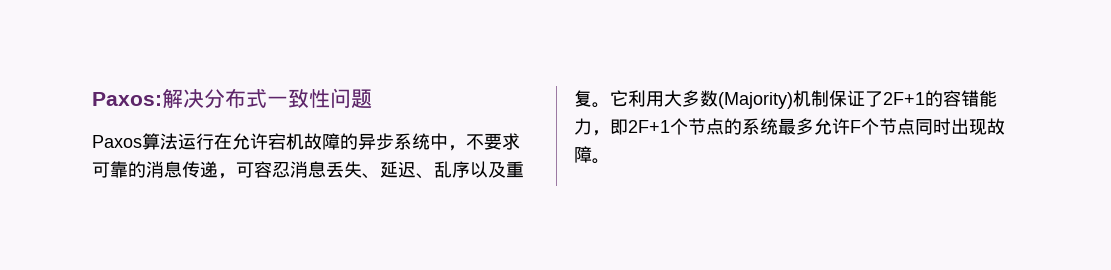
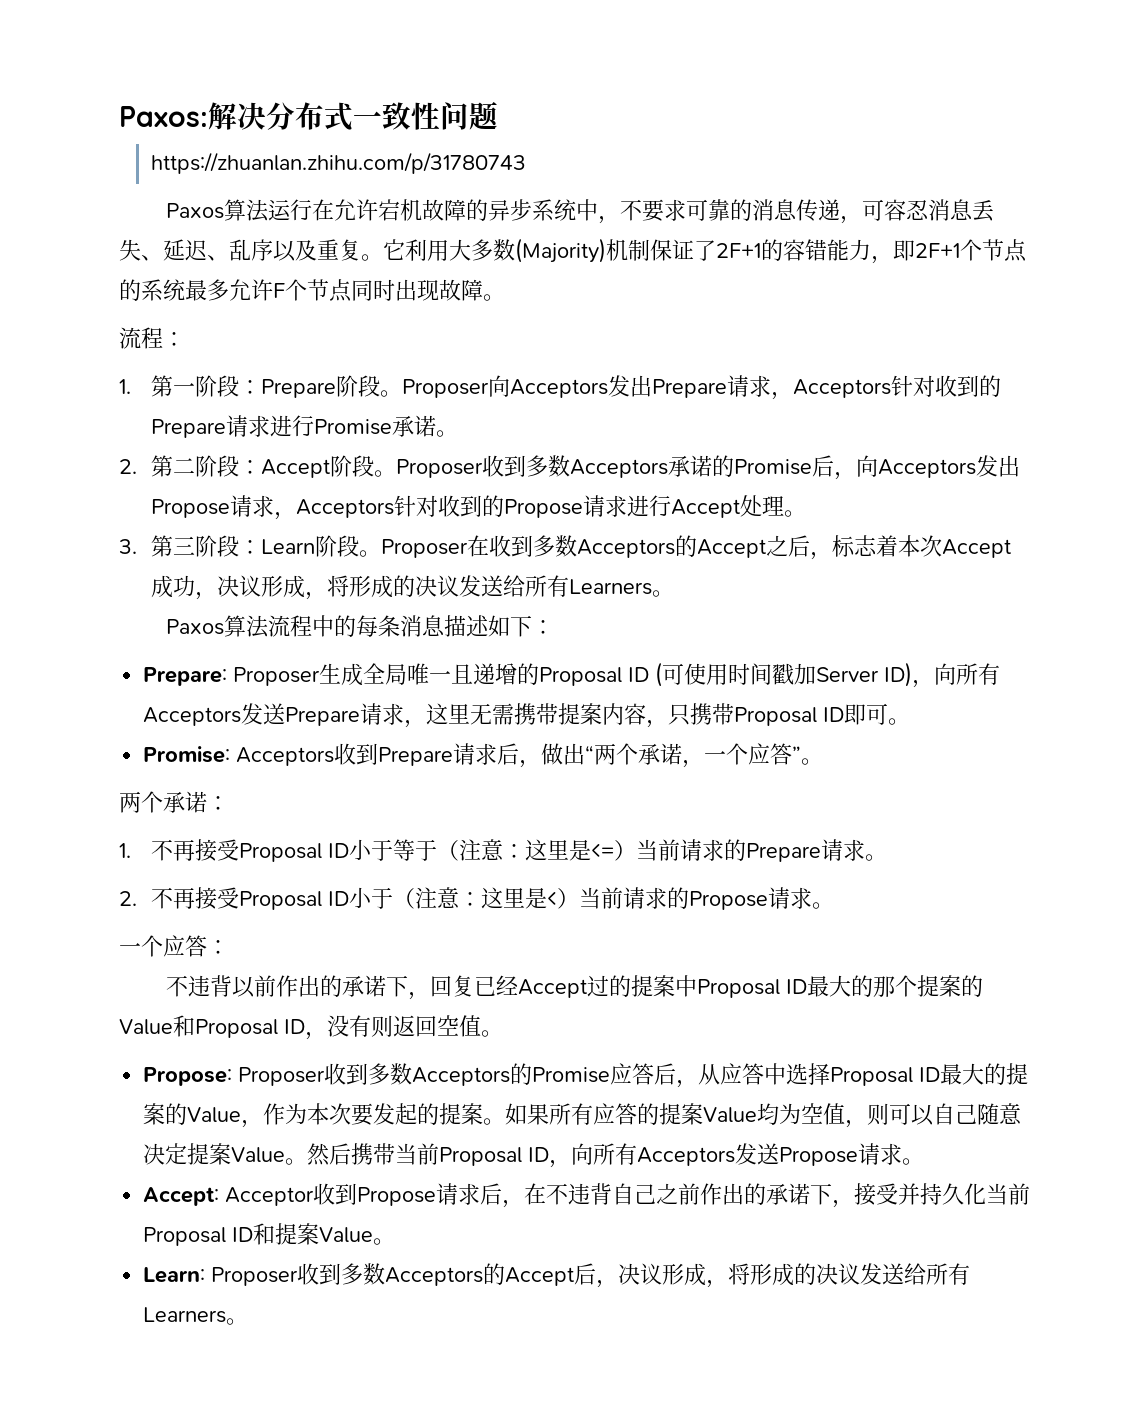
(372, 99) none -> [151,152,527,174] // https://zhuanlan.zhihu.com/p/31780743
(610, 161) none -> [119,327,185,349] [119,375,1002,400] [151,415,459,438] [119,455,1021,480] [151,495,807,520] [119,535,1012,560] [151,575,675,600] [165,615,554,638] [143,662,1001,688] [143,703,911,728] [143,743,824,768] [119,791,229,813] [119,839,888,862] [119,887,835,910] [119,935,229,957] [165,975,983,1000] [119,1015,503,1040] [143,1063,1029,1088] [143,1103,1023,1128] [143,1143,925,1168] [143,1183,1031,1208] [143,1223,396,1246] [143,1263,971,1288] [143,1307,249,1325] // 流程： // 1.第一阶段：Prepare阶段。Proposer向Acceptors发出Prepare请求，Acceptors针对收到的Prepare请求进行Promise承诺。 // 2.第二阶段：Accept阶段。Proposer收到多数Acceptors承诺的Promise后，向Acceptors发出Propose请求，Acceptors针对收到的Propose请求进行Accept处理。 // 3.第三阶段：Learn阶段。Proposer在收到多数Acceptors的Accept之后，标志着本次Accept成功，决议形成，将形成的决议发送给所有Learners。 // Paxos算法流程中的每条消息描述如下： // Prepare: Proposer生成全局唯一且递增的Proposal ID (可使用时间戳加Server ID)，向所有Acceptors发送Prepare请求，这里无需携带提案内容，只携带Proposal ID即可。 // Promise: Acceptors收到Prepare请求后，做出“两个承诺，一个应答”。 // 两个承诺： // 1.不再接受Proposal ID小于等于（注意：这里是<=）当前请求的Prepare请求。 // 2.不再接受Proposal ID小于（注意：这里是<）当前请求的Propose请求。 // 一个应答： // 不违背以前作出的承诺下，回复已经Accept过的提案中Proposal ID最大的那个提案的Value和Proposal ID，没有则返回空值。 // Propose: Proposer收到多数Acceptors的Promise应答后，从应答中选择Proposal ID最大的提案的Value，作为本次要发起的提案。如果所有应答的提案Value均为空值，则可以自己随意决定提案Value。然后携带当前Proposal ID，向所有Acceptors发送Propose请求。 // Accept: Acceptor收到Propose请求后，在不违背自己之前作出的承诺下，接受并持久化当前Proposal ID和提案Value。 // Learn: Proposer收到多数Acceptors的Accept后，决议形成，将形成的决议发送给所有Learners。

